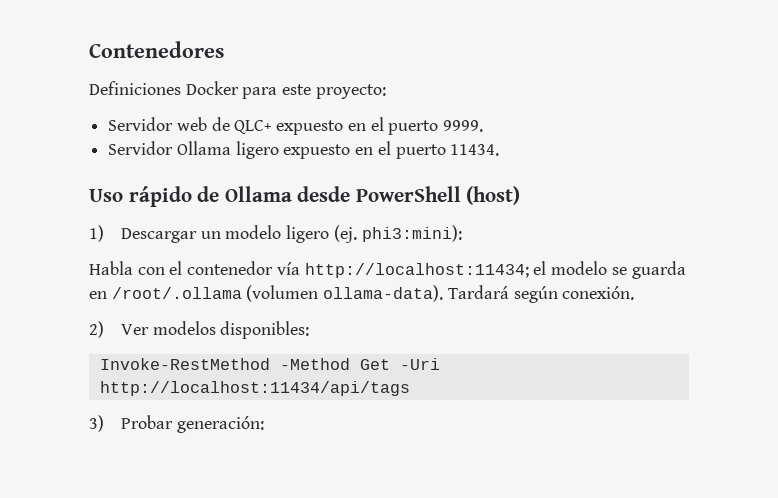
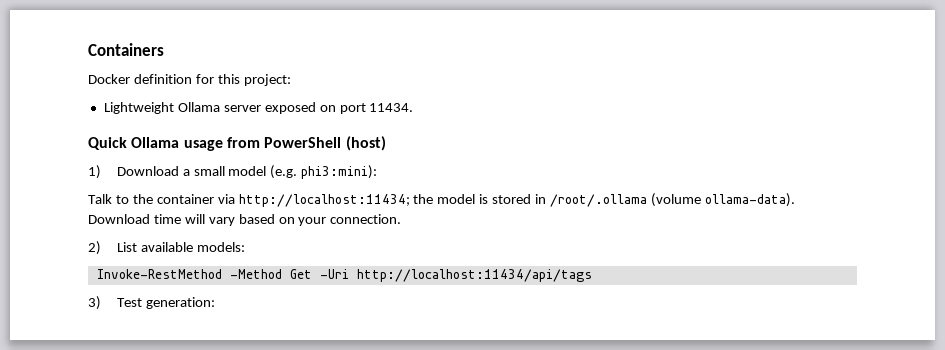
[89,41,224,58] [89,81,386,99] [108,117,484,135] [108,141,500,159] [89,186,521,207] [89,225,462,243] [89,261,686,279] [89,285,635,303] [89,321,310,339] Contenedores // Definiciones Docker para este proyecto: // Servidor web de QLC+ expuesto en el puerto 9999. // Servidor Ollama ligero expuesto en el puerto 11434. // Uso rápido de Ollama desde PowerShell (host) // 1) Descargar un modelo ligero (ej. phi3:mini): // Habla con el contenedor vía http://localhost:11434; el modelo se guarda en /root/.ollama (volumen ollama-data). Tardará según conexión. // 2) Ver modelos disponibles: -> [88,43,164,56] [88,74,291,86] [103,102,414,114] [88,136,386,151] [88,165,378,179] [88,193,795,207] [88,214,402,226] [88,241,245,255] Containers // Docker definition for this project: // Lightweight Ollama server exposed on port 11434. // Quick Ollama usage from PowerShell (host) // 1) Download a small model (e.g. phi3:mini): // Talk to the container via http://localhost:11434; the model is stored in /root/.ollama (volume ollama-data). Download time will vary based on your connection. // 2) List available models:
[120,415,264,433] Probar generación: -> [116,297,215,309] Test generation:

